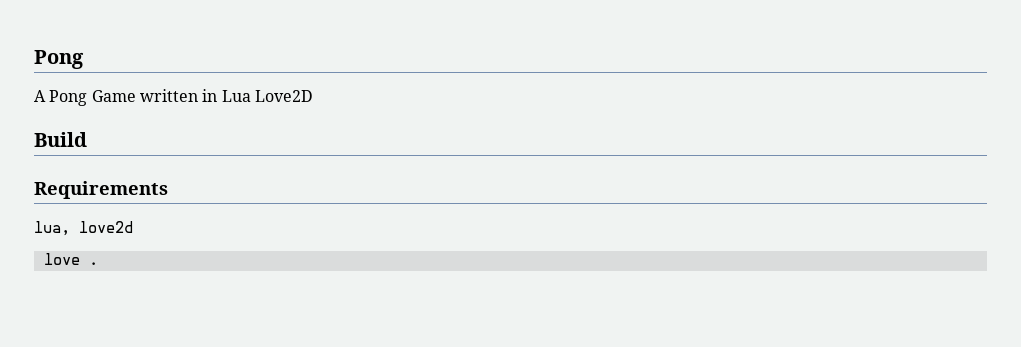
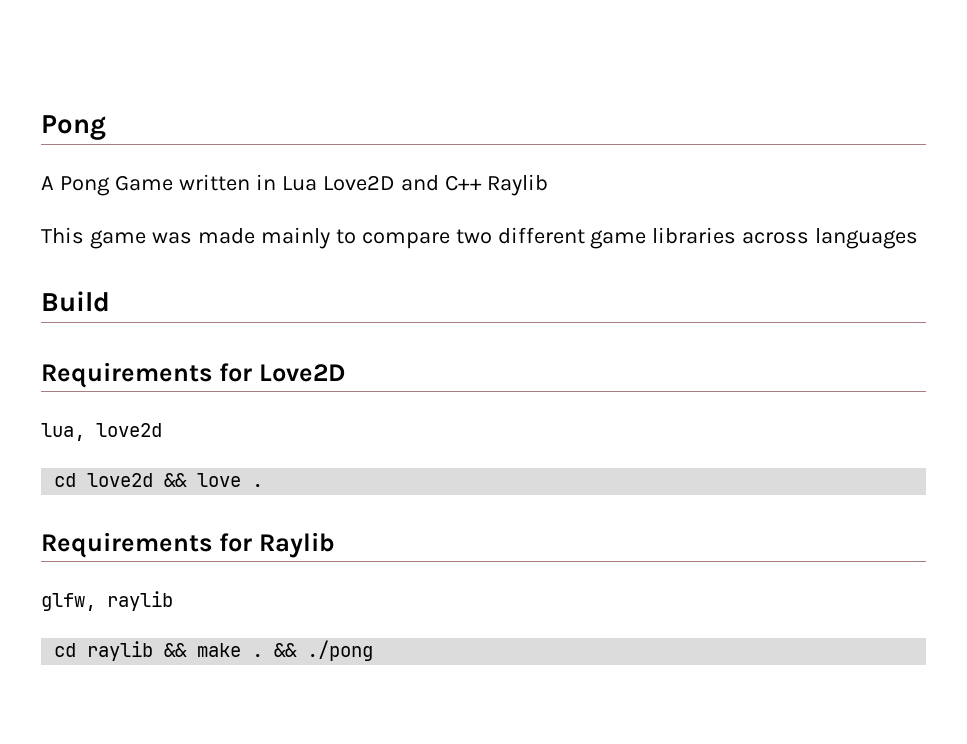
(313, 96) none -> [400,174,549,196] [41,227,919,249] and C++ Raylib // This game was made mainly to compare two different game libraries across languages
(168, 190) none -> [218,363,346,382] for Love2D
(133, 227) none -> [54,473,188,487] cd love2d &&
(98, 263) none -> [41,532,335,558] [41,591,173,611] [54,640,374,661] // Requirements for Raylib // glfw, raylib // cd raylib && make . && ./pong

